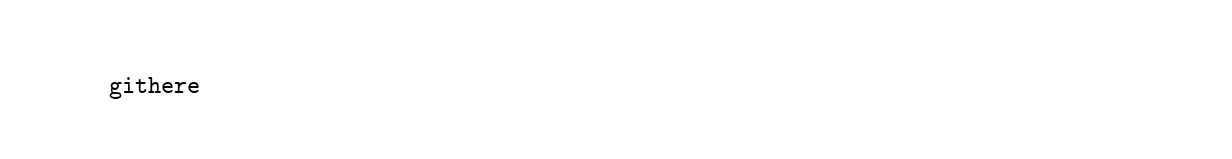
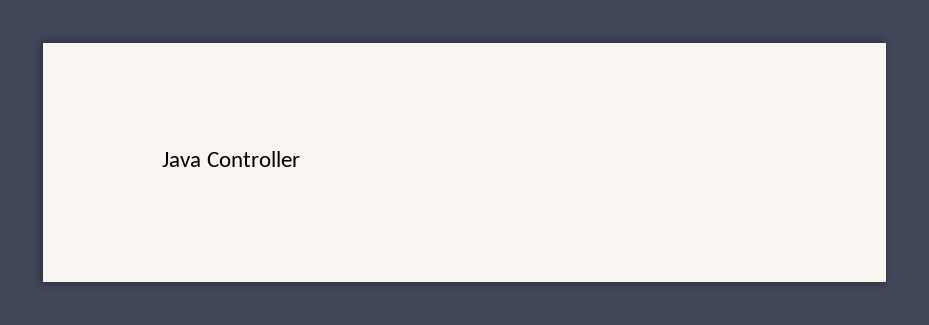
[109,77,200,99] githere -> [162,151,301,167] Java Controller

